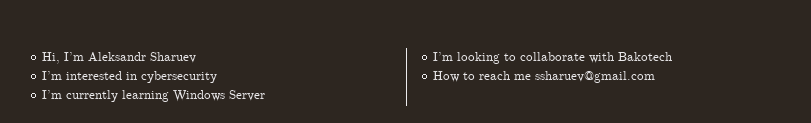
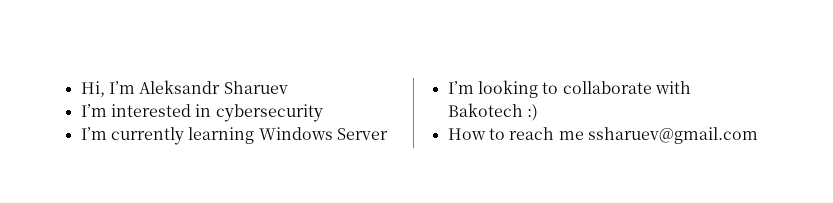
(673, 56) none -> [526,104,538,121] :)

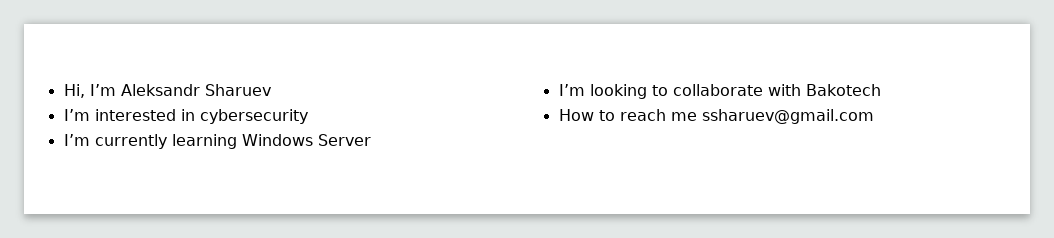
[526,104,538,121] :) -> (881, 90) none

